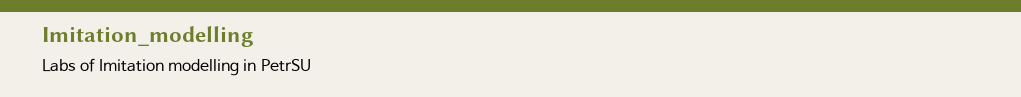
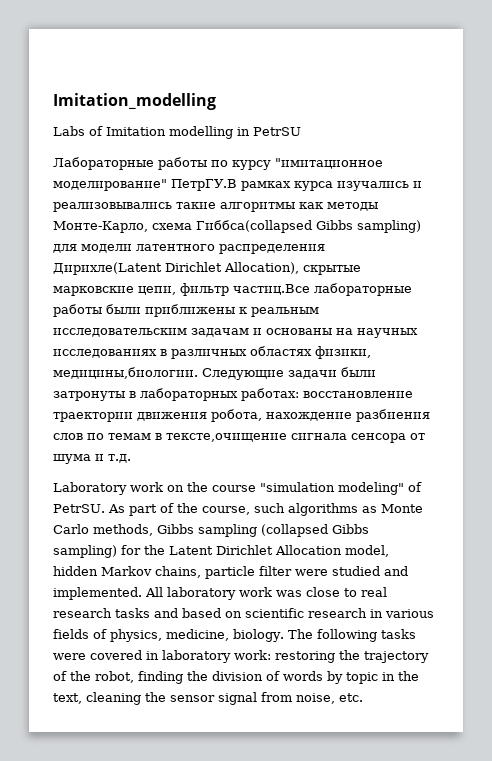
(311, 65) none -> [53,157,383,170] [53,179,422,191] [53,202,378,212] [53,220,421,233] [53,244,325,254] [53,262,361,275] [53,283,412,296] [53,304,319,317] [53,328,418,338] [53,346,371,359] [53,367,376,380] [53,388,413,401] [53,409,430,422] [53,433,425,443] [53,454,131,464] [53,482,422,495] [53,503,423,516] [53,524,369,537] [53,545,389,558] [53,566,408,579] [53,587,387,600] [53,608,434,618] [53,629,416,642] [53,650,429,663] [53,671,419,684] [53,692,363,705] // Лабораторные работы по курсу "имитационное моделирование" ПетрГУ.В рамках курса изучались и реализовывались такие алгоритмы как методы Монте-Карло, схема Гиббса(collapsed Gibbs sampling) для модели латентного распределения Дирихле(Latent Dirichlet Allocation), скрытые марковские цепи, фильтр частиц.Все лабораторные работы были приближены к реальным исследовательским задачам и основаны на научных исследованиях в различных областях физики, медицины,биологии. Следующие задачи были затронуты в лабораторных работах: восстановление траектории движения робота, нахождение разбиения слов по темам в тексте,очищение сигнала сенсора от шума и т.д. // Laboratory work on the course "simulation modeling" of PetrSU. As part of the course, such algorithms as Monte Carlo methods, Gibbs sampling (collapsed Gibbs sampling) for the Latent Dirichlet Allocation model, hidden Markov chains, particle filter were studied and implemented. All laboratory work was close to real research tasks and based on scientific research in various fields of physics, medicine, biology. The following tasks were covered in laboratory work: restoring the trajectory of the robot, finding the division of words by topic in the text, cleaning the sensor signal from noise, etc.

